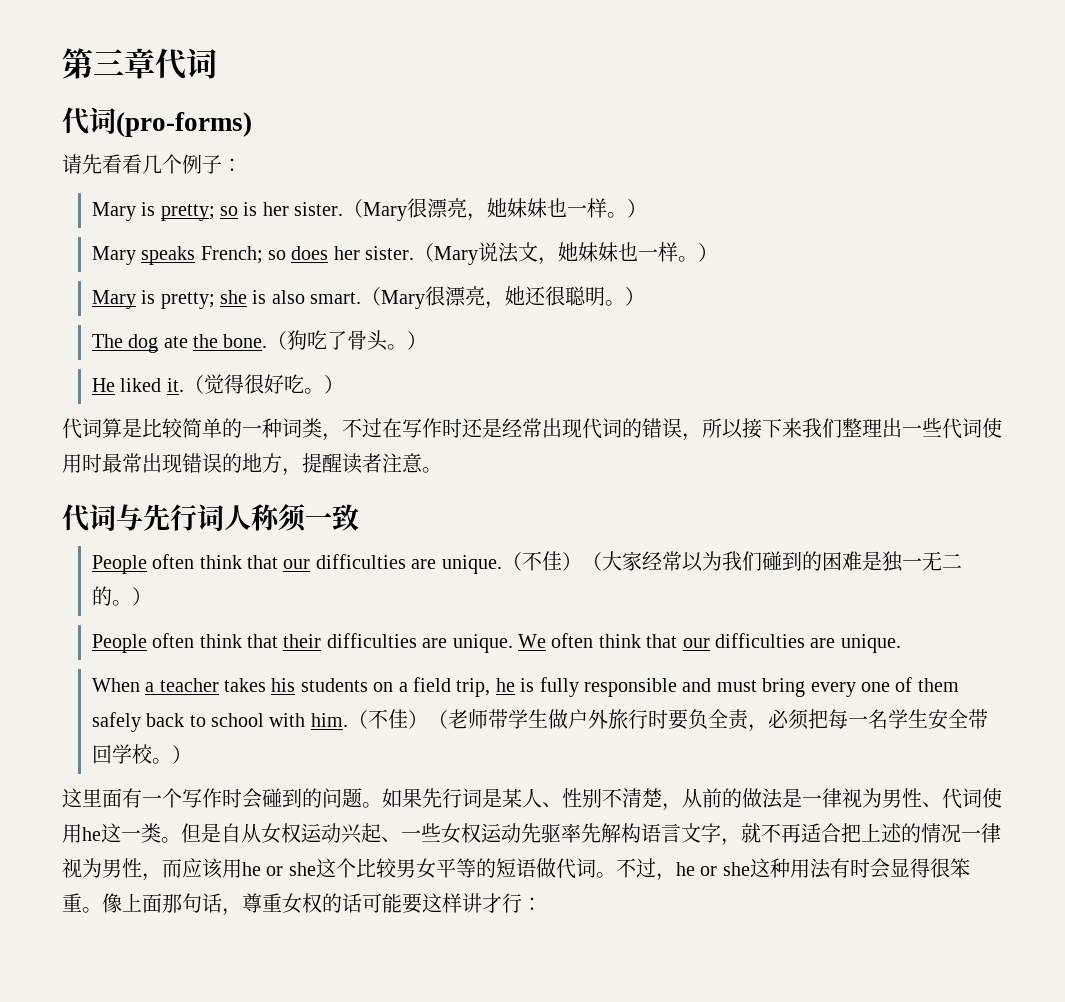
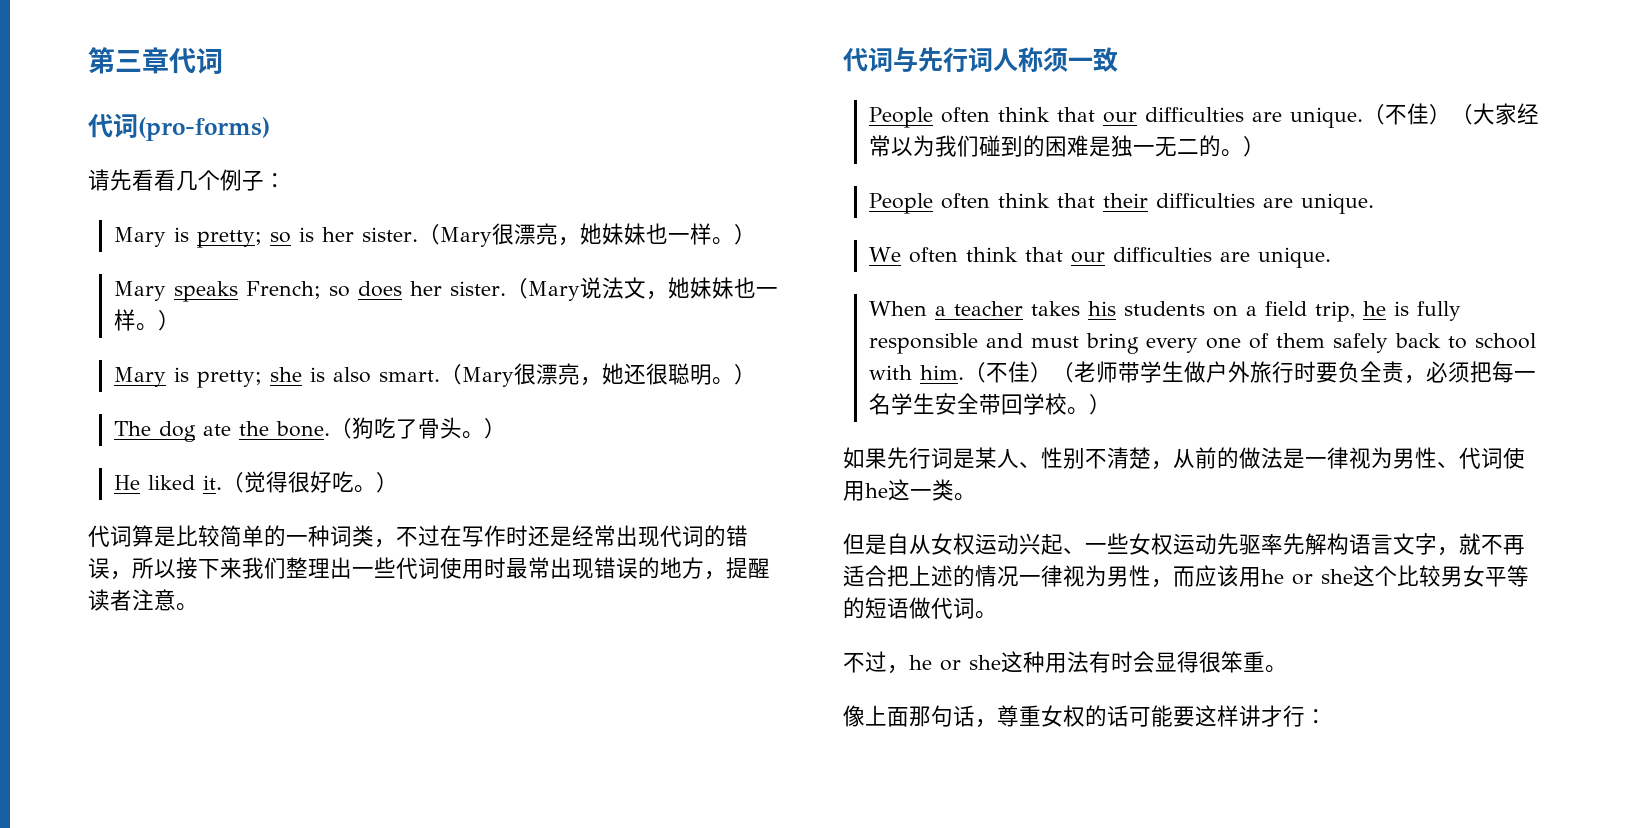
(513, 643) none -> (1374, 203) //
[62,788,382,809] 这里面有一个写作时会碰到的问题。 -> (1111, 404) none
(181, 840) none -> (976, 497) //
(616, 875) none -> (997, 615) //
(102, 910) none -> (1287, 669) //

